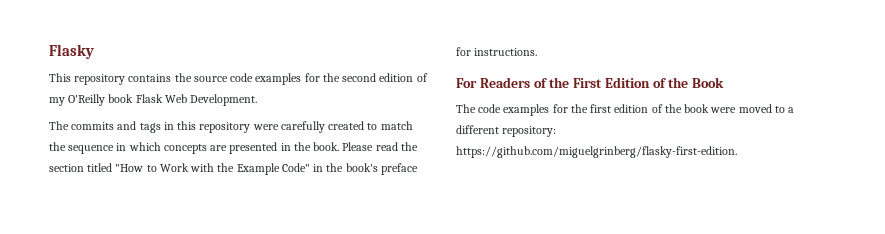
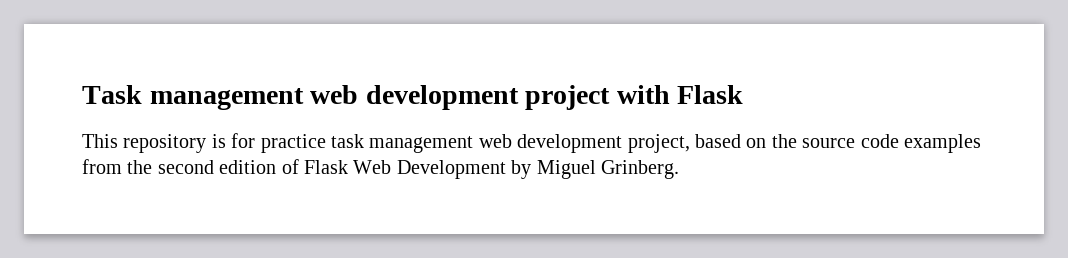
[49,44,94,59] [49,73,172,85] Flasky // This repository contains -> [82,85,744,110] [82,133,767,153] Task management web development project with Flask // This repository is for practice task management web development project, based on
[304,73,320,82] for -> [82,159,122,174] from
[49,94,258,106] [49,121,413,133] [49,142,418,154] [49,163,418,175] [456,47,538,56] [456,77,725,88] [456,104,795,116] [456,125,557,137] [456,146,737,158] my O'Reilly book Flask Web Development. // The commits and tags in this repository were carefully created to match the sequence in which concepts are presented in the book. Please read the section titled "How to Work with the Example Code" in the book's preface for instructions. // For Readers of the First Edition of the Book // The code examples for the first edition of the book were moved to a different repository: https://github.com/miguelgrinberg/flasky-first-edition. -> [304,160,679,179] Flask Web Development by Miguel Grinberg.

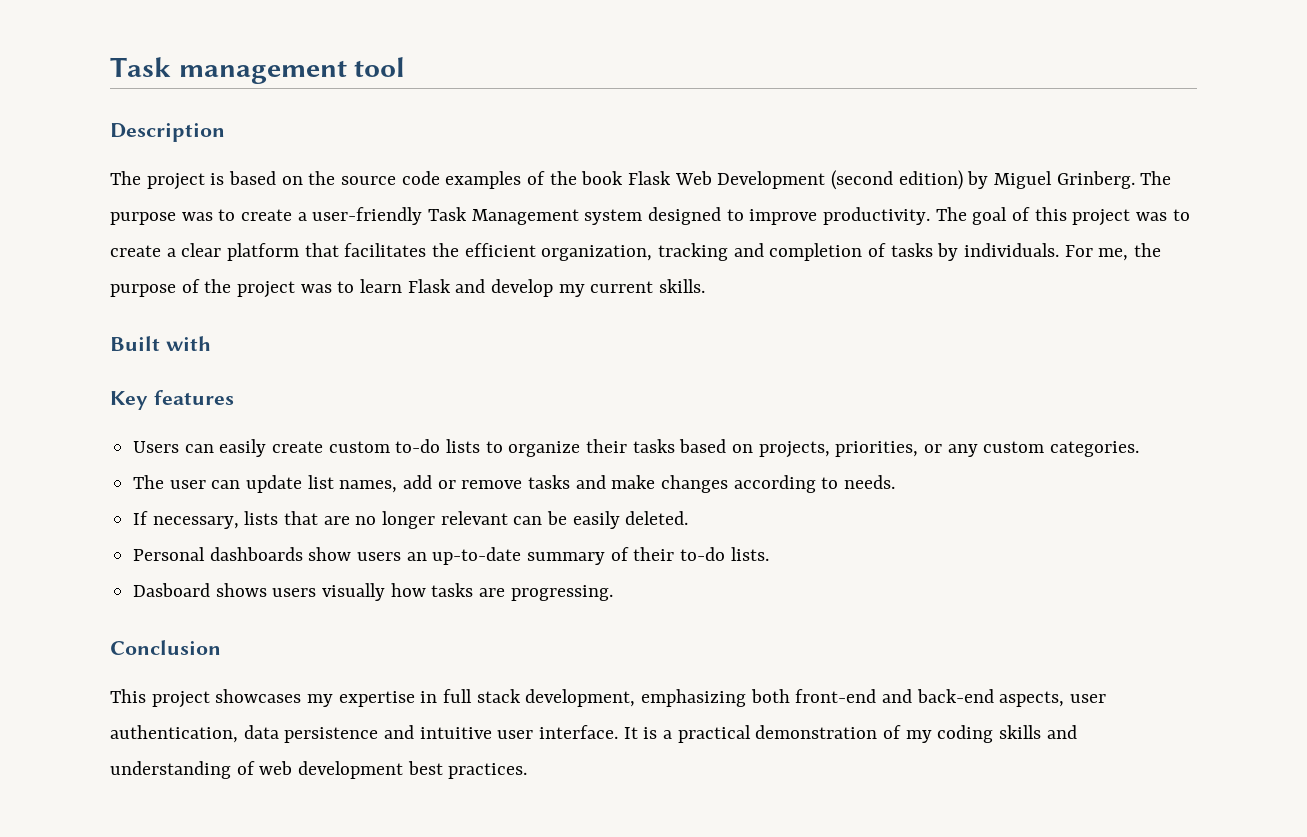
[310,85,744,110] [82,133,690,153] web development project with Flask // This repository is for practice task management web development project, -> [354,57,406,77] [110,123,225,142] [110,171,225,190] tool // Description // The project is
[82,159,299,174] from the second edition of -> [527,171,624,185] of the book
(506, 169) none -> [831,170,963,190] (second edition)
(679, 169) none -> [1140,171,1172,185] [110,207,1190,226] [110,243,1162,261] [110,279,706,298] [110,336,211,351] [110,390,234,410] [133,439,1140,458] [133,475,896,493] [133,511,689,529] [133,547,769,565] [133,583,613,601] [110,640,221,655] [110,689,1107,708] [110,725,1077,743] [110,761,528,779] The purpose was to create a user-friendly Task Management system designed to improve productivity. The goal of this project was to create a clear platform that facilitates the efficient organization, tracking and completion of tasks by individuals. For me, the purpose of the project was to learn Flask and develop my current skills. // Built with // Key features // Users can easily create custom to-do lists to organize their tasks based on projects, priorities, or any custom categories. // The user can update list names, add or remove tasks and make changes according to needs. // If necessary, lists that are no longer relevant can be easily deleted. // Personal dashboards show users an up-to-date summary of their to-do lists. // Dasboard shows users visually how tasks are progressing. // Conclusion // This project showcases my expertise in full stack development, emphasizing both front-end and back-end aspects, user authentication, data persistence and intuitive user interface. It is a practical demonstration of my coding skills and understanding of web development best practices.

